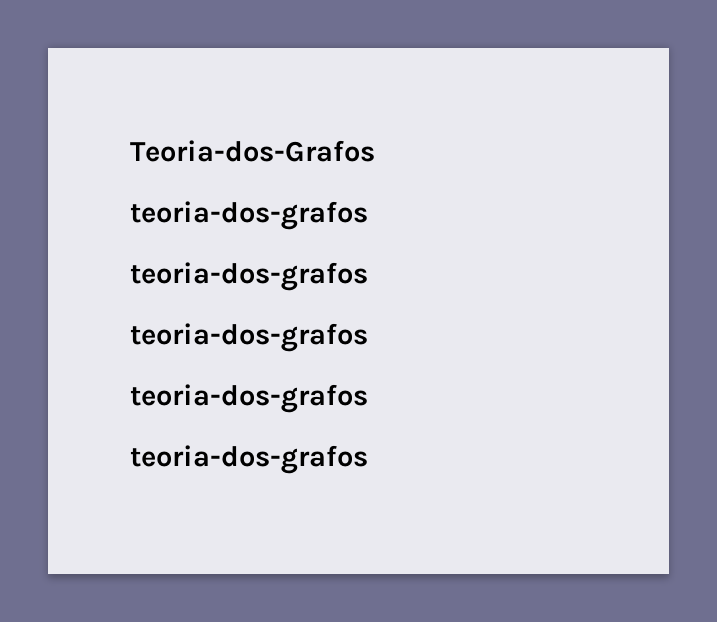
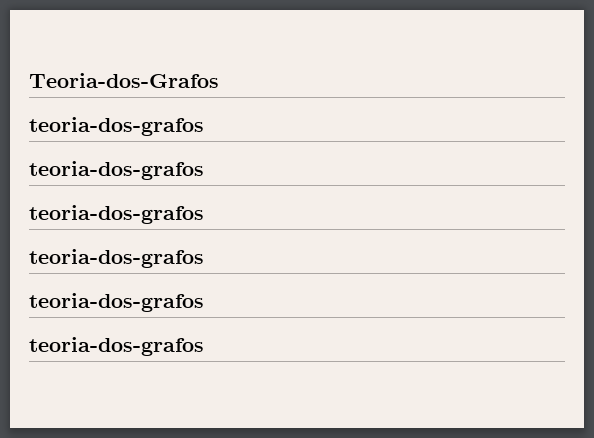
(368, 459) none -> [29,337,204,356] // teoria-dos-grafos

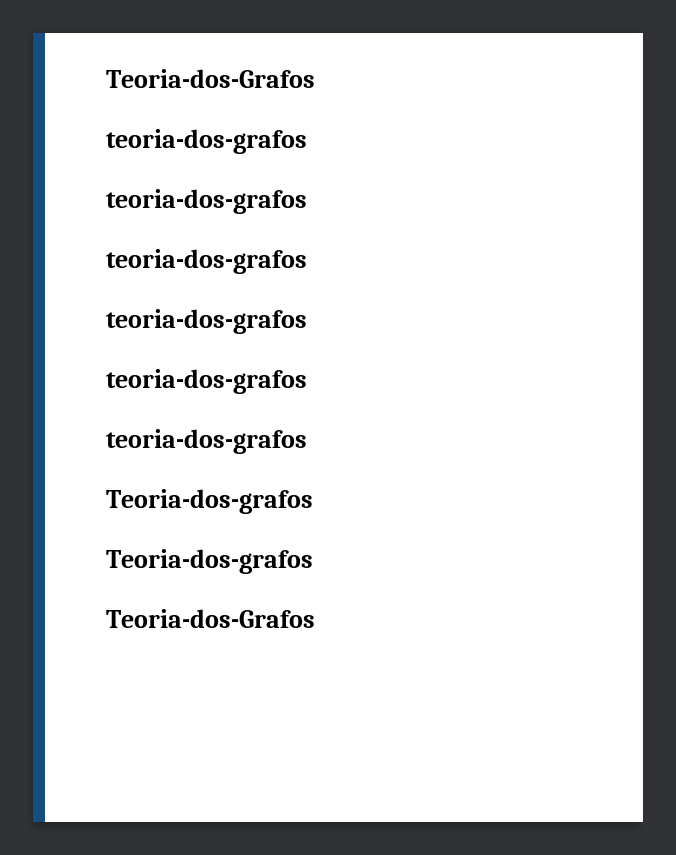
(204, 346) none -> [106,489,313,514] [106,549,313,574] [106,609,315,628] // Teoria-dos-grafos // Teoria-dos-grafos // Teoria-dos-Grafos

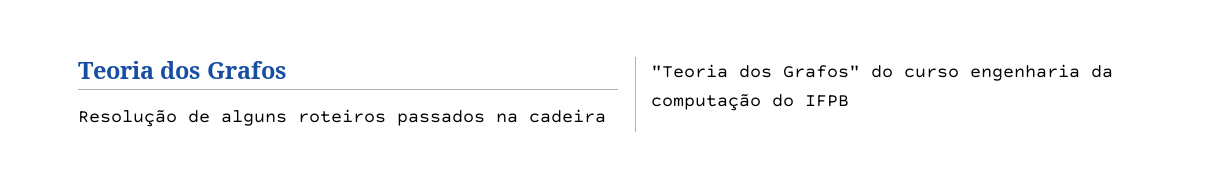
[106,69,315,88] [106,129,307,154] [106,189,307,214] [106,249,307,274] [106,309,307,334] [106,369,307,394] [106,429,307,454] [106,489,313,514] [106,549,313,574] [106,609,315,628] Teoria-dos-Grafos // teoria-dos-grafos // teoria-dos-grafos // teoria-dos-grafos // teoria-dos-grafos // teoria-dos-grafos // teoria-dos-grafos // Teoria-dos-grafos // Teoria-dos-grafos // Teoria-dos-Grafos -> [78,61,286,79] [78,109,606,127] [651,64,1113,81] [651,93,849,111] Teoria dos Grafos // Resolução de alguns roteiros passados na cadeira "Teoria dos Grafos" do curso engenharia da computação do IFPB

